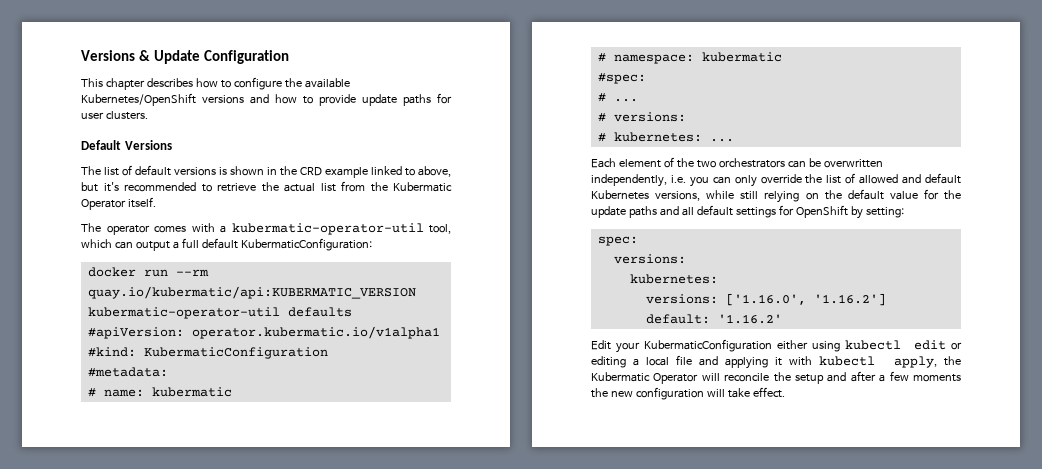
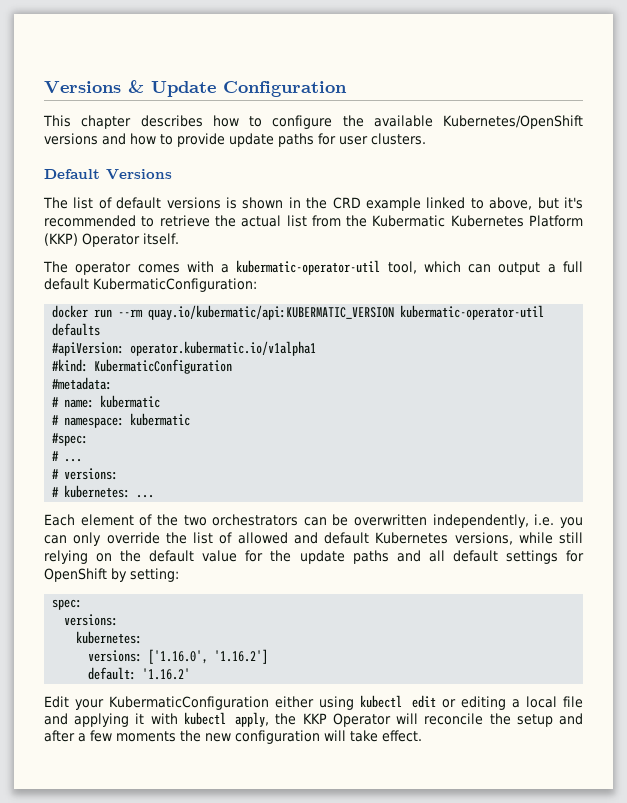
(452, 187) none -> [450,215,583,227] [44,233,78,246] Kubernetes Platform (KKP)
[591,372,650,382] Kubermatic -> [302,713,327,724] KKP

